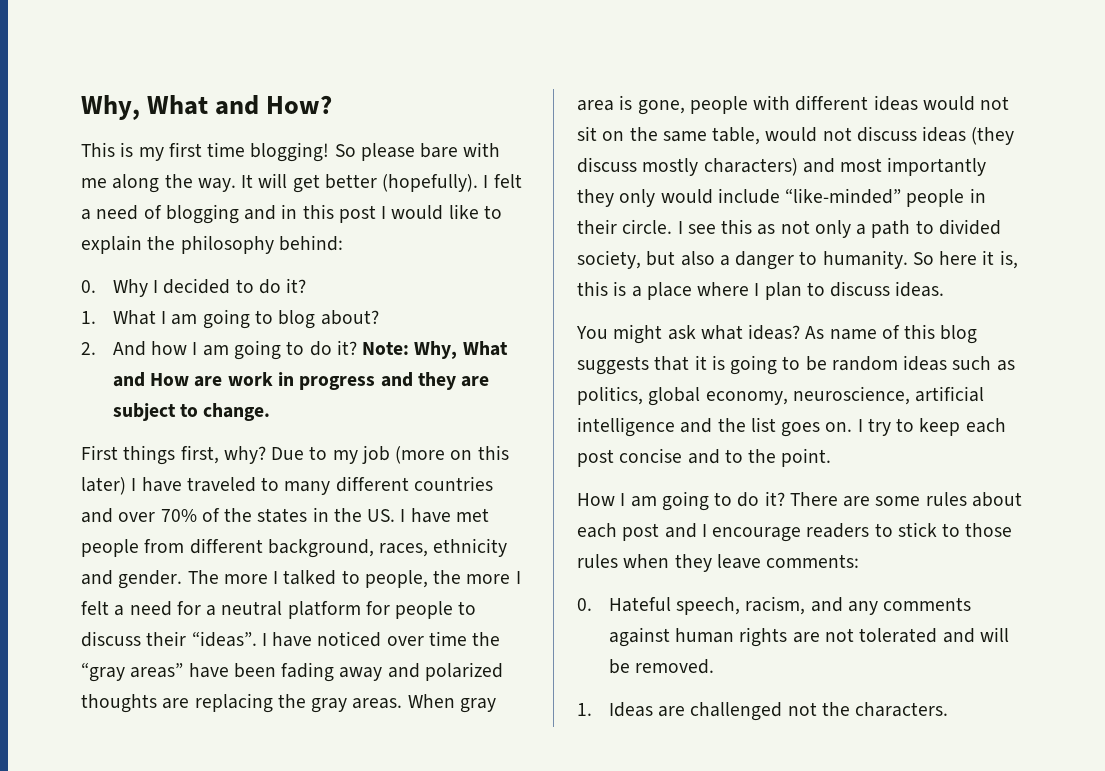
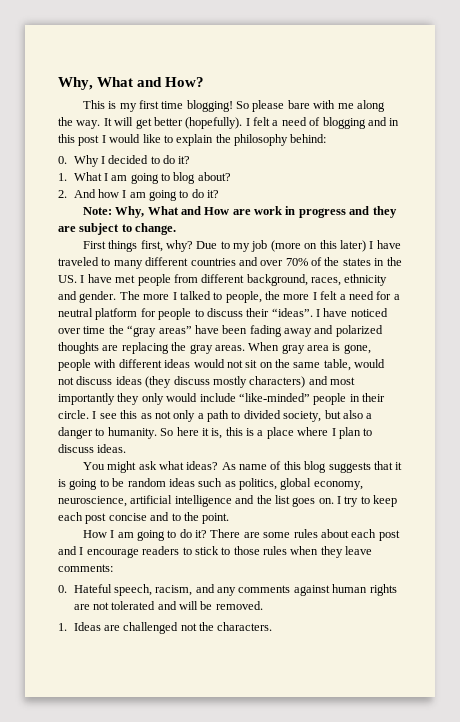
(357, 347) none -> (220, 194) //

